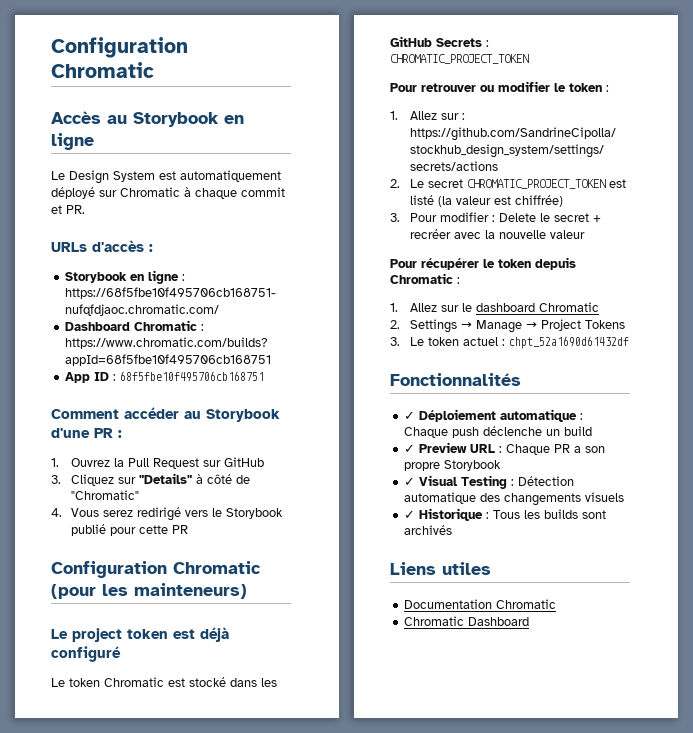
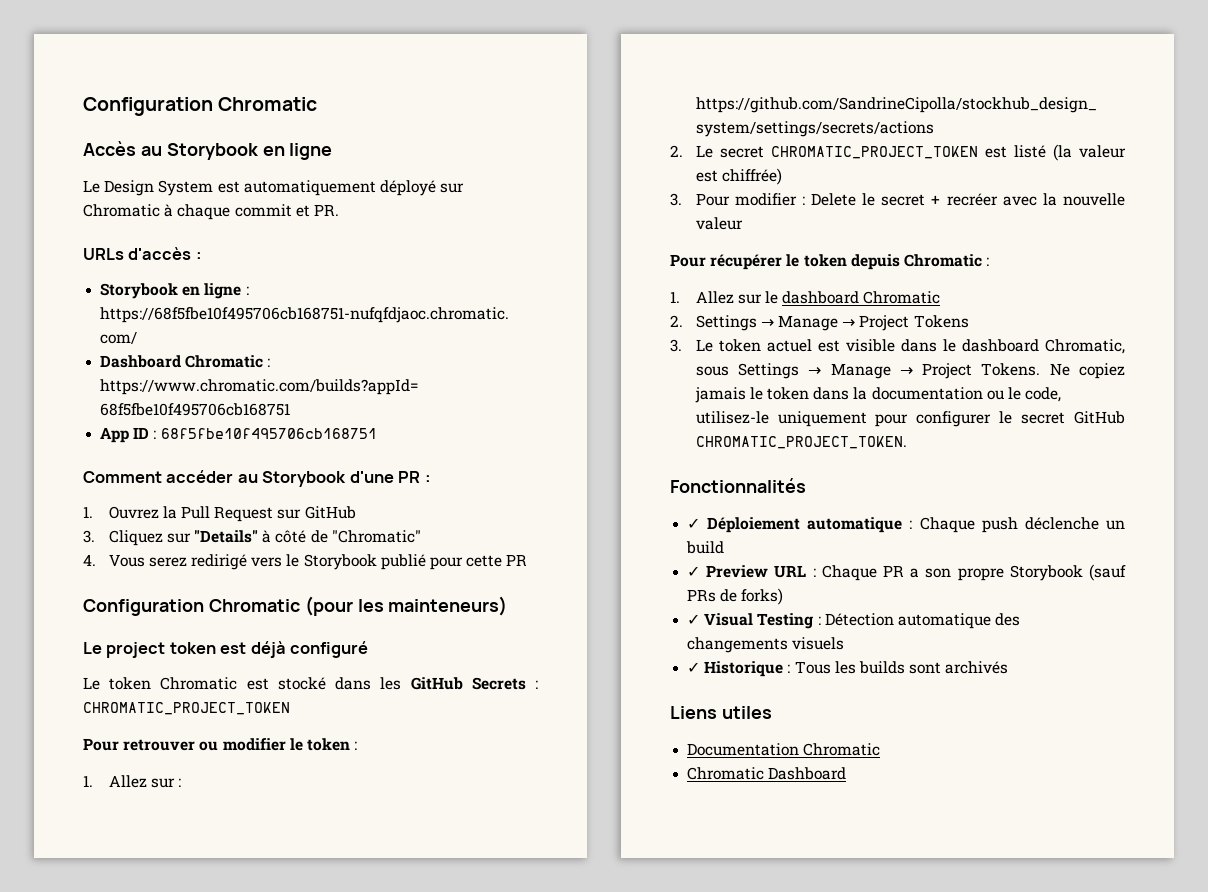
[502,336,630,349] : chpt_52a1690d61432df -> [817,339,1125,354] [695,363,1125,379] [694,387,1062,403] [695,411,1125,427] [695,436,907,449] est visible dans le dashboard Chromatic, sous Settings → Manage → Project Tokens. Ne copiez jamais le token dans la documentation ou le code, utilisez-le uniquement pour configurer le secret GitHub CHROMATIC_PROJECT_TOKEN.
(502, 465) none -> [1089,564,1126,581] [687,588,784,605] (sauf PRs de forks)

